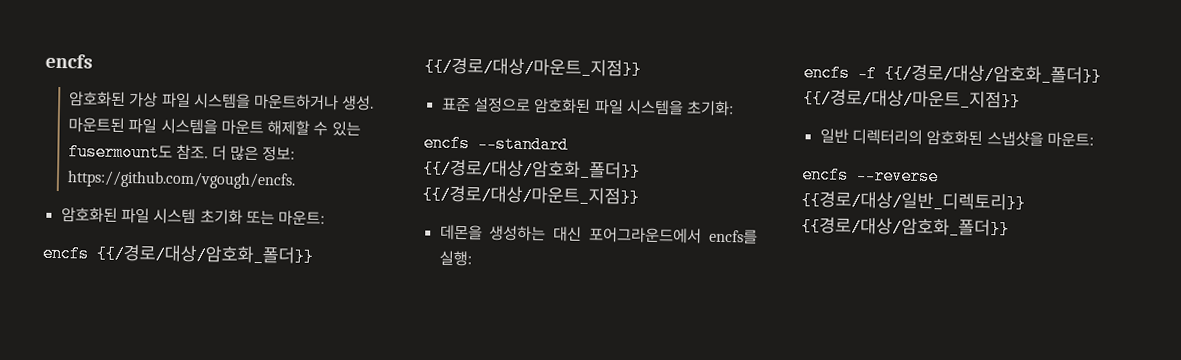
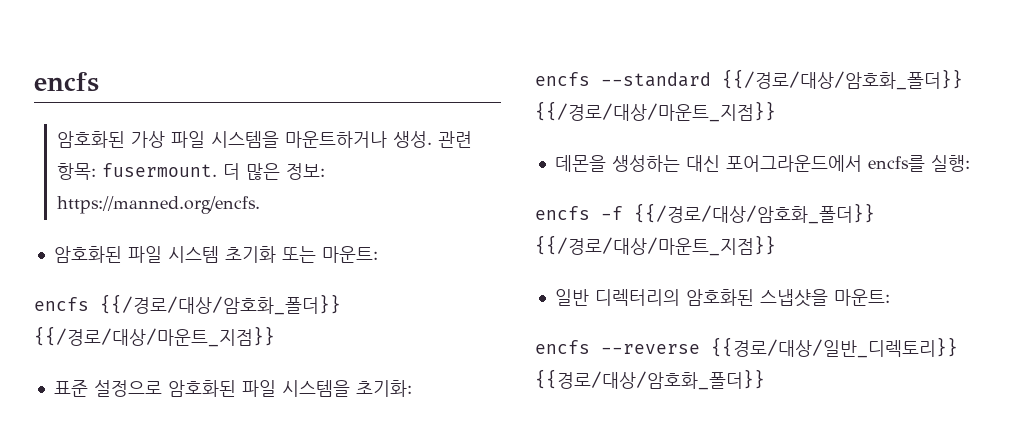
[67,117,361,137] [67,143,209,162] 마운트된 파일 시스템을 마운트 해제할 수 있는 fusermount도 참조. -> [437,131,472,148] [56,163,217,180] 관련 항목: fusermount.
[66,170,296,190] https://github.com/vgough/encfs. -> [56,196,260,214] https://manned.org/encfs.

